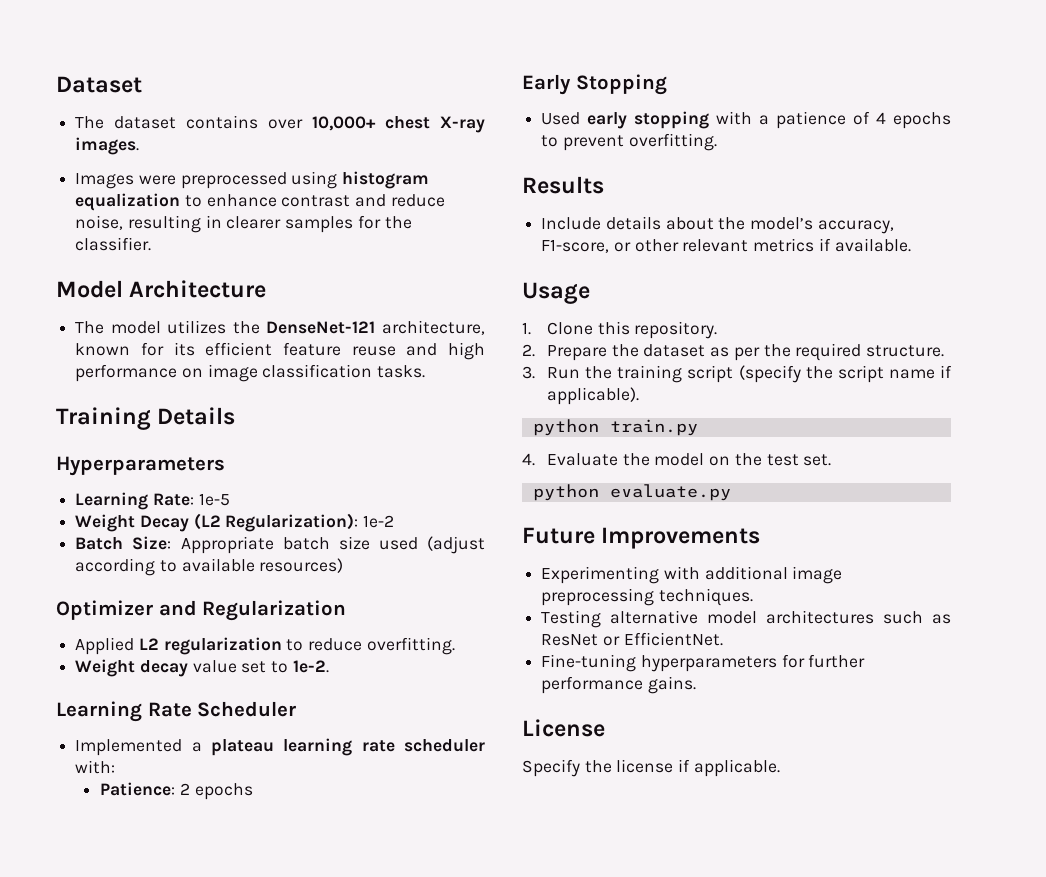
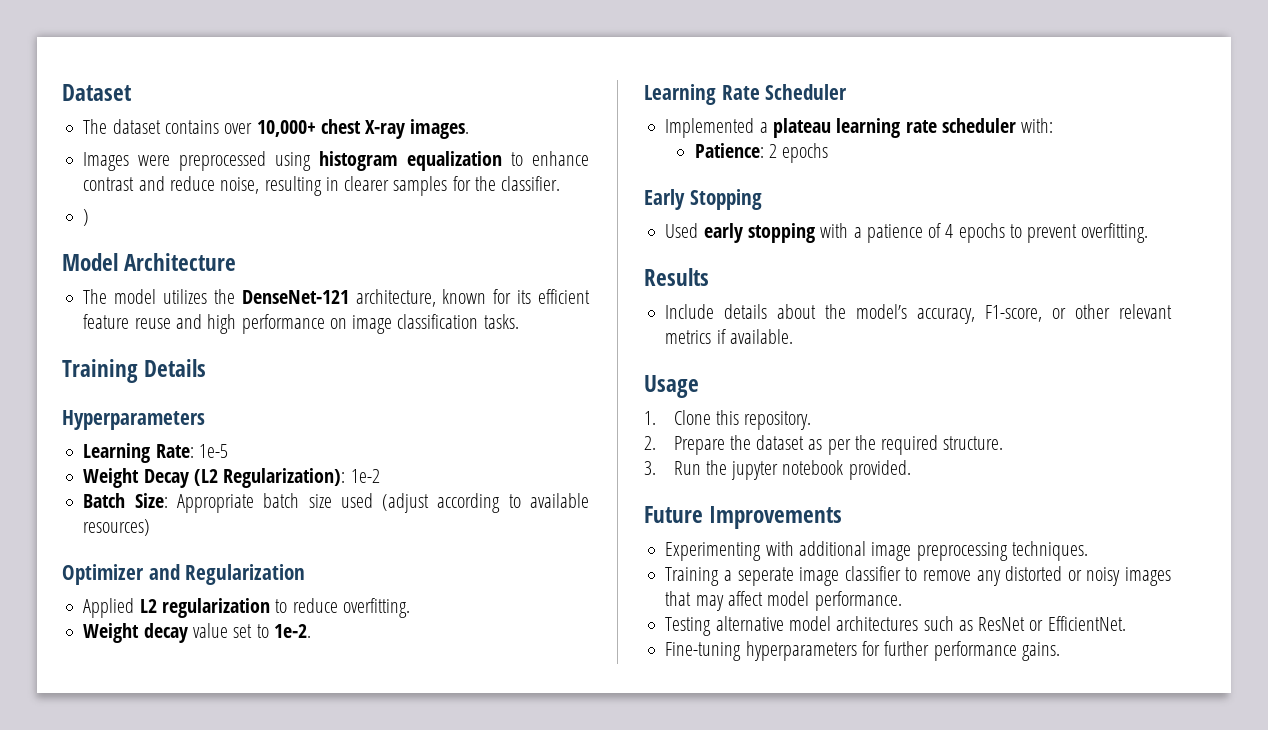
(152, 244) none -> [83,209,90,226] // )
[617,365,952,383] [546,387,639,405] [532,419,698,436] [522,453,832,466] [532,484,731,501] training script (specify the script name if applicable). // python train.py // 4. Evaluate the model on the test set. // python evaluate.py -> [731,460,911,480] jupyter notebook provided.
(753, 597) none -> [665,566,1171,586] [665,591,902,611] // Training a seperate image classifier to remove any distorted or noisy images that may affect model performance.
[522,719,605,737] [522,759,780,777] // License // Specify the license if applicable. -> (1060, 651) none

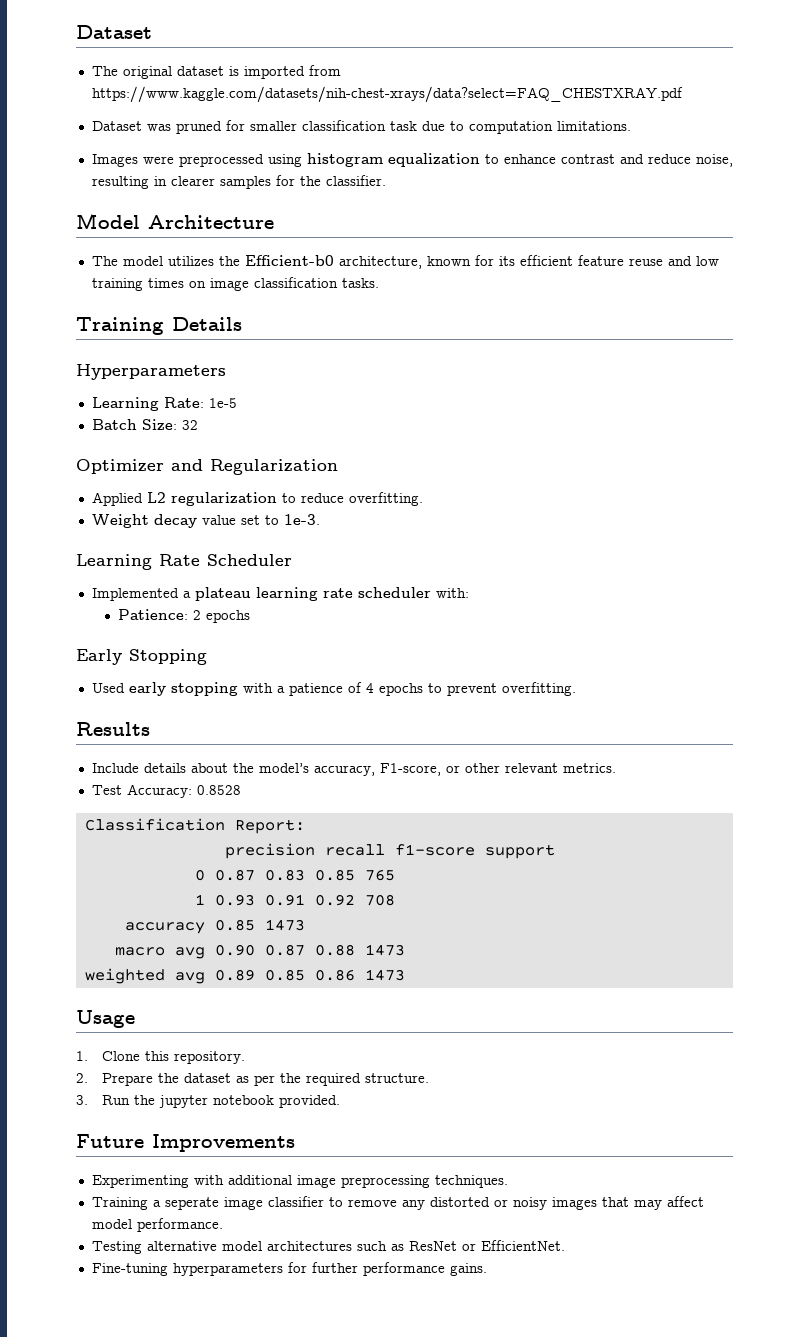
[112,119,470,139] dataset contains over 10,000+ chest X-ray images. -> [122,65,341,79] [91,86,683,103] [91,120,631,134] original dataset is imported from https://www.kaggle.com/datasets/nih-chest-xrays/data?select=FAQ_CHESTXRAY.pdf // Dataset was pruned for smaller classification task due to computation limitations.
[83,209,90,226] // ) -> (386, 180) none
[241,290,349,304] DenseNet-121 -> [244,255,334,266] Efficient-b0
[207,314,325,334] high performance -> [695,256,719,266] [91,278,184,291] low training times
[83,468,380,488] [83,493,590,513] [83,519,151,536] Weight Decay (L2 Regularization): 1e-2 // Batch Size: Appropriate batch size used (adjust according to available resources) -> [91,419,198,431] Batch Size: 32
[273,624,311,638] 1e-2. -> [283,514,320,525] 1e-3.
[665,329,793,344] metrics if available. -> [562,763,616,773] [91,784,241,798] [84,818,305,834] [224,843,555,859] [194,869,395,881] [194,894,395,906] [124,919,305,934] [114,944,405,959] [84,968,405,984] metrics. // Test Accuracy: 0.8528 // Classification Report: // precision recall f1-score support // 0 0.87 0.83 0.85 765 // 1 0.93 0.91 0.92 708 // accuracy 0.85 1473 // macro avg 0.90 0.87 0.88 1473 // weighted avg 0.89 0.85 0.86 1473

